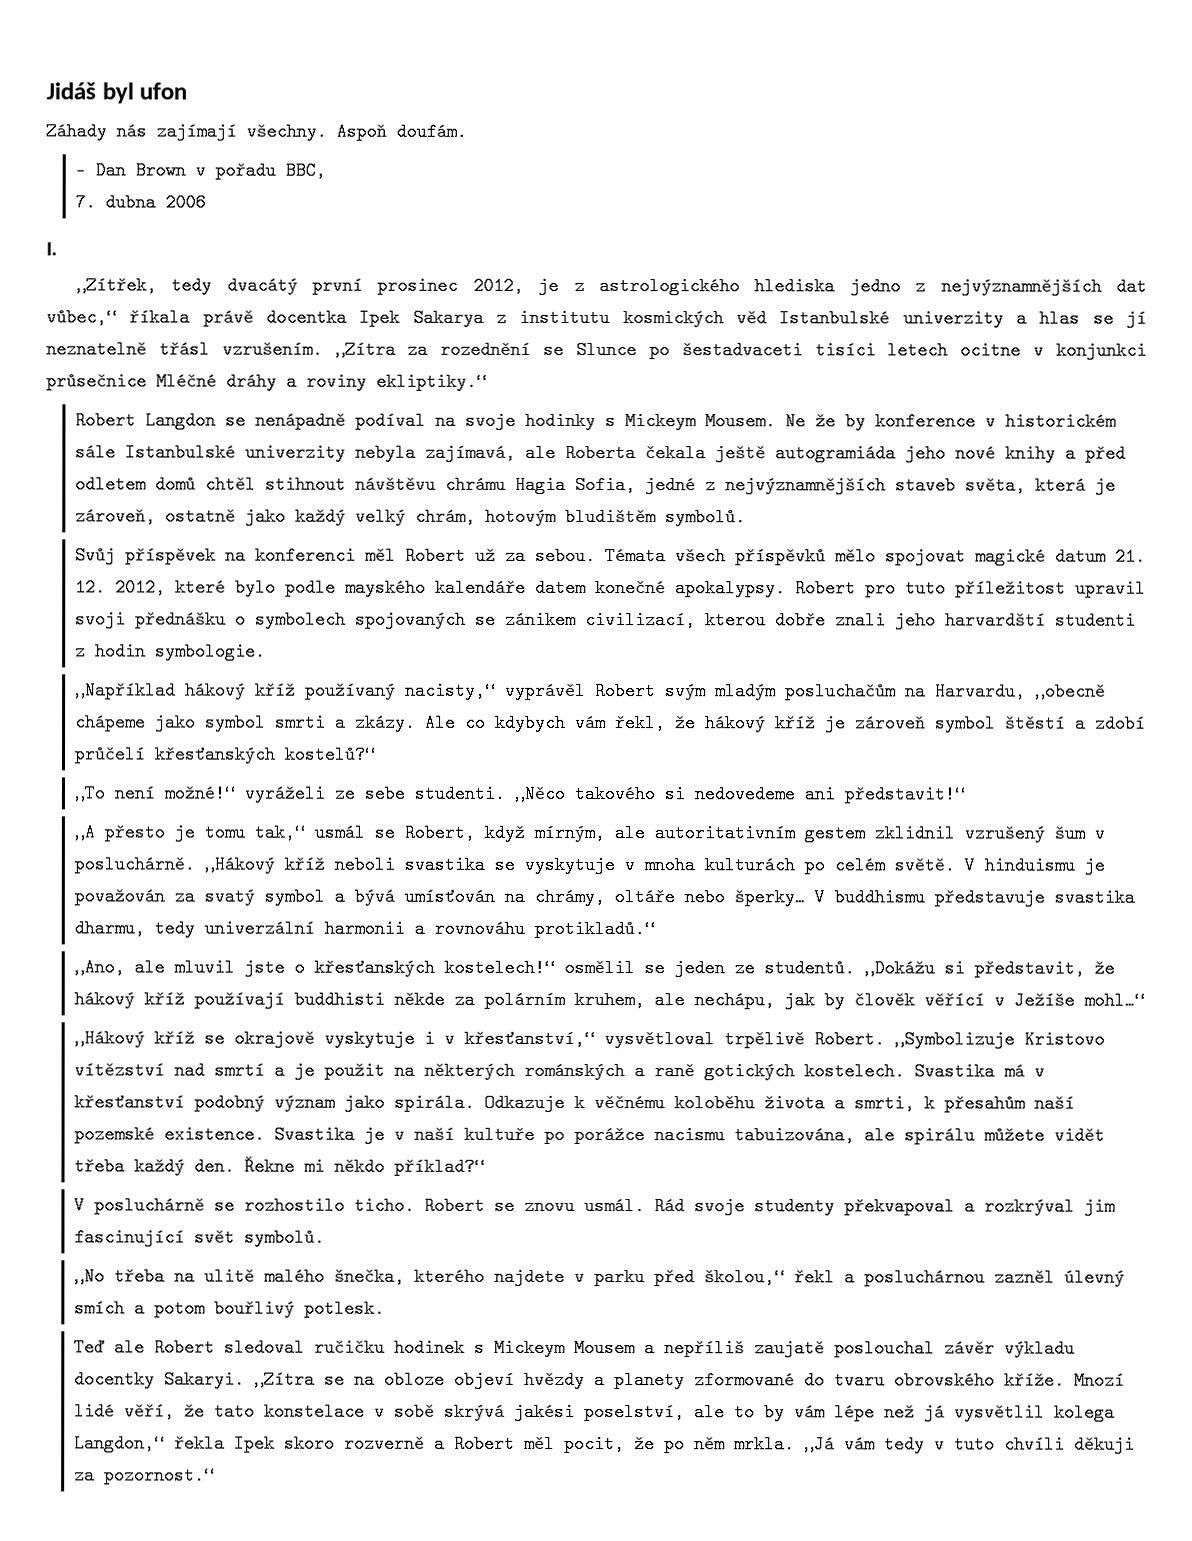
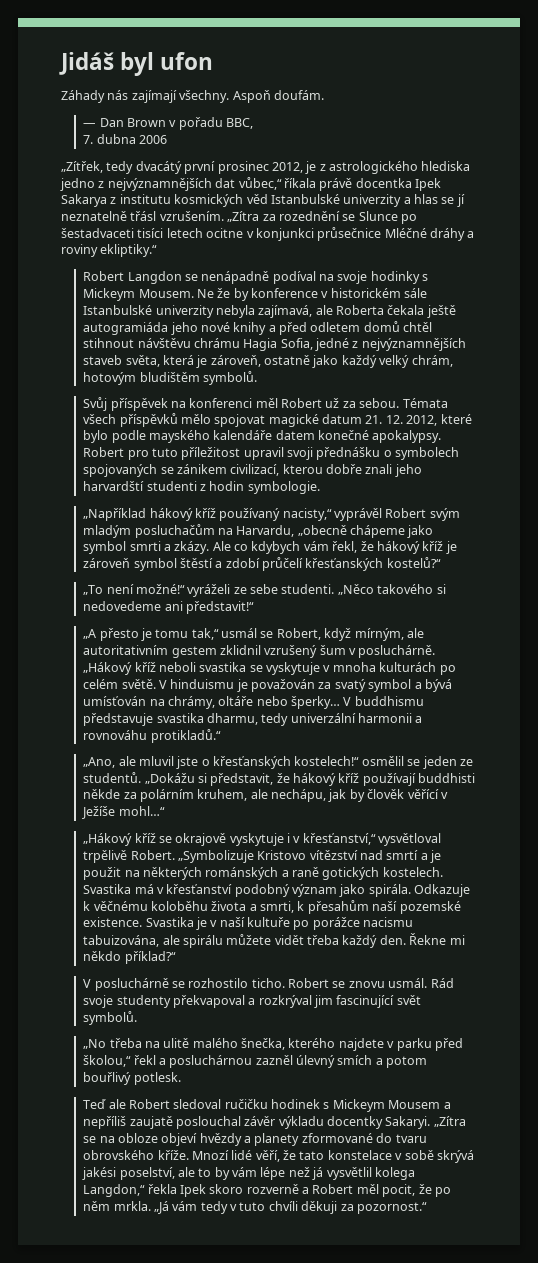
[46,242,57,256] // I. -> (167, 139) none

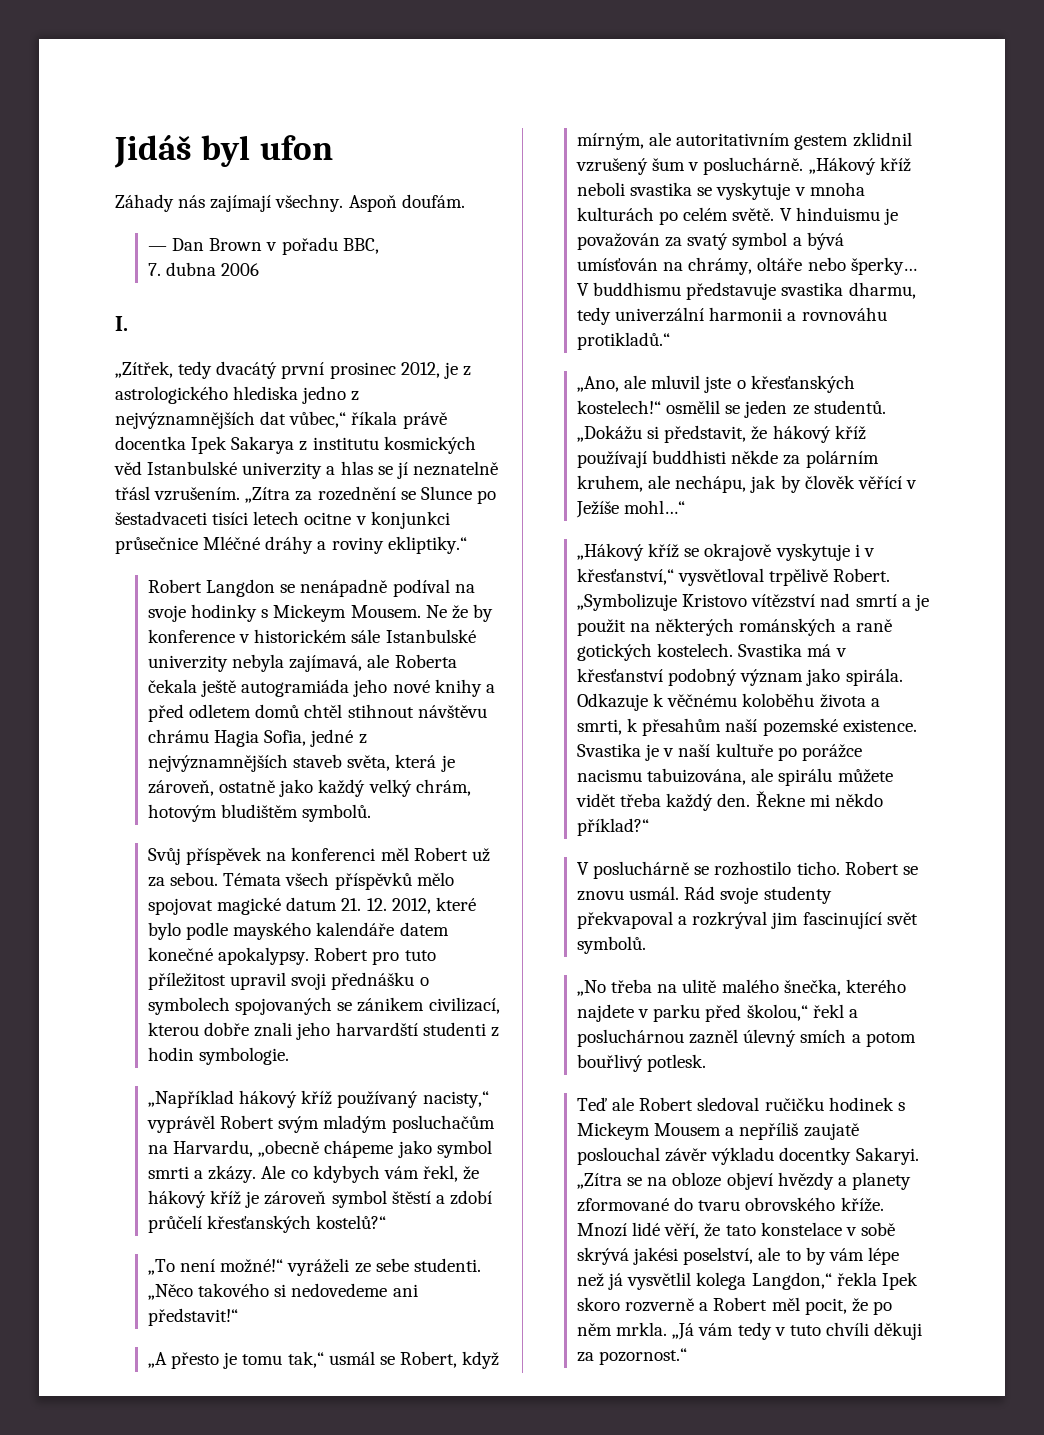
(167, 139) none -> [115,316,128,331] // I.

